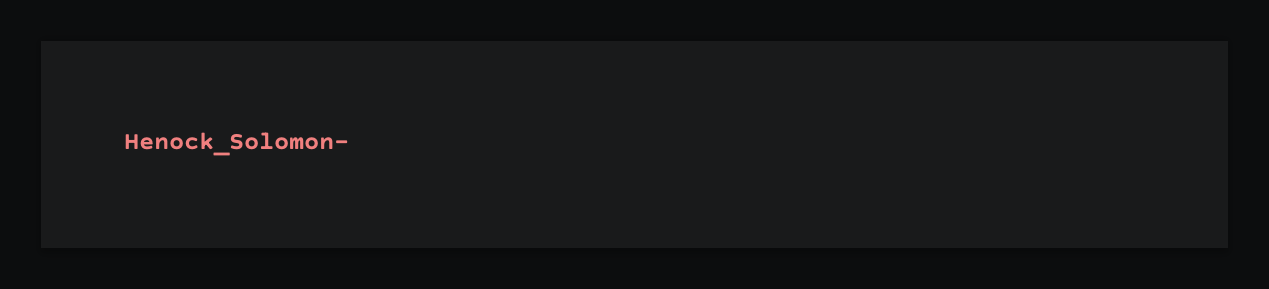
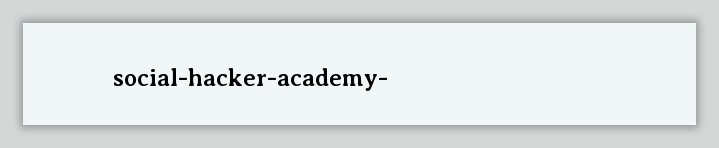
[124,132,349,156] Henock_Solomon- -> [113,68,388,91] social-hacker-academy-

